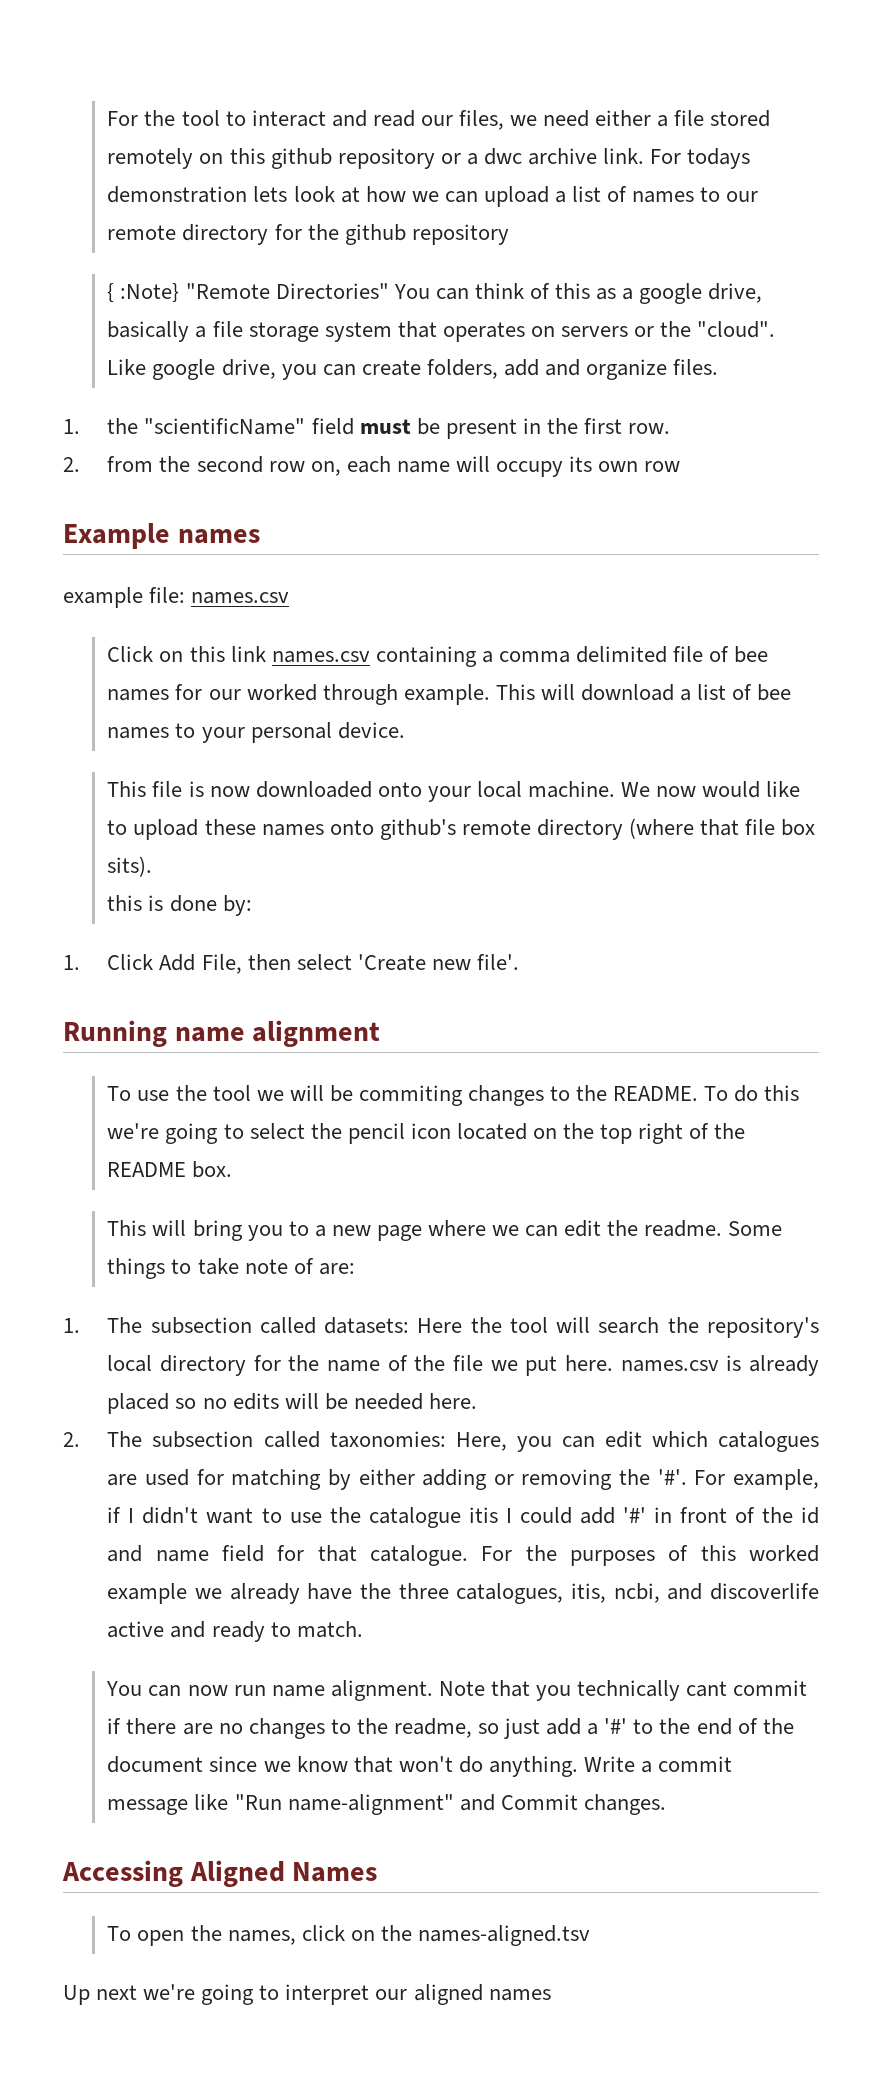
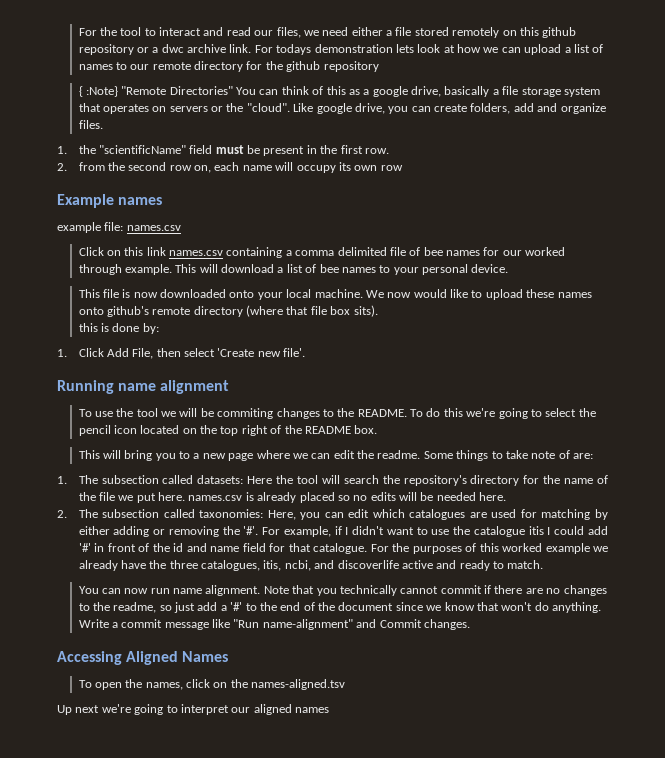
[107,1355,153,1372] local -> (467, 480) none
[686,1681,728,1697] cant -> [400,586,439,594] cannot

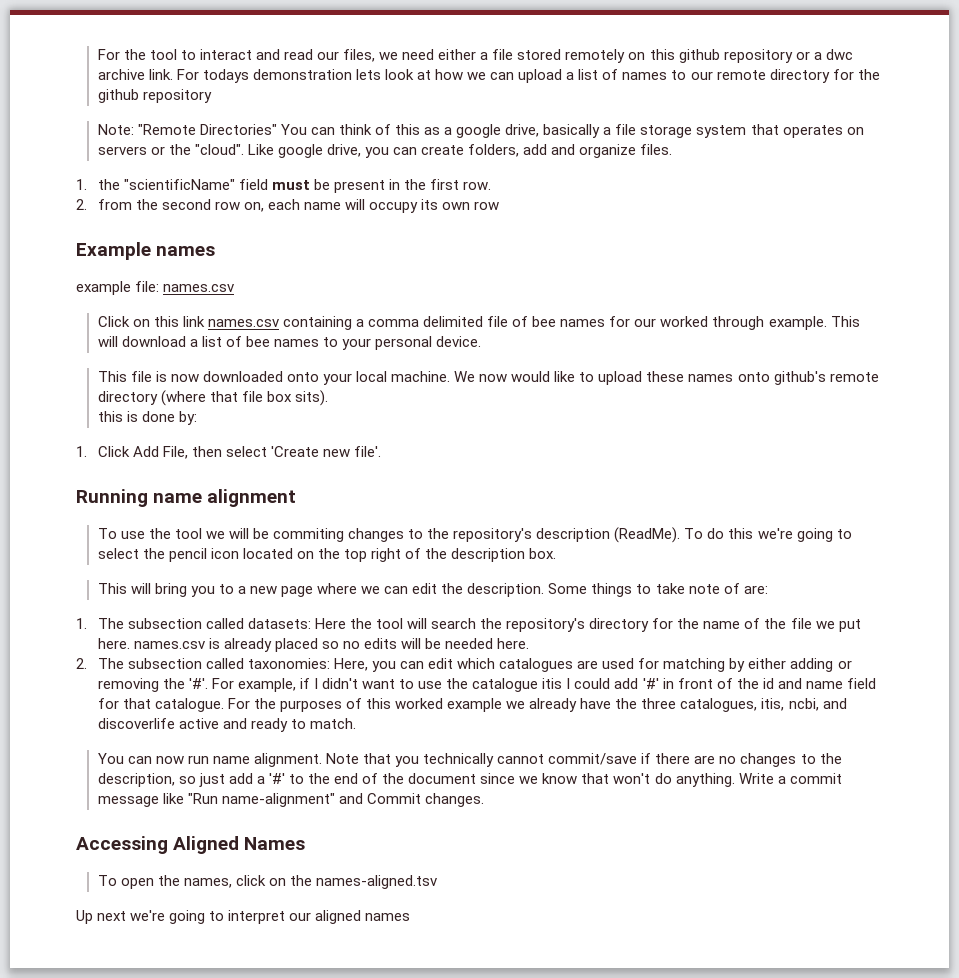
[78,86,118,97] { :Note} -> [97,124,134,135] Note:
[357,409,407,417] README. -> [453,527,681,543] repository's description (ReadMe).
[304,426,351,434] README -> [451,548,526,562] description
[377,450,421,459] readme. -> [467,583,545,597] description.
[440,585,482,594] commit -> [548,753,638,765] commit/save
[113,602,157,613] readme, -> [97,773,175,787] description,

